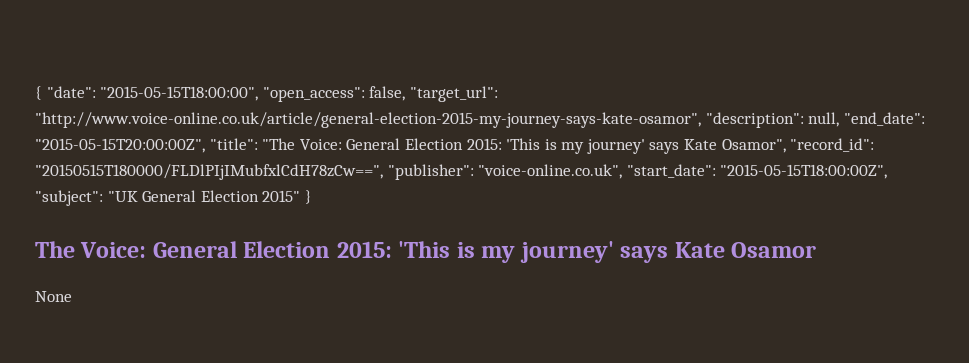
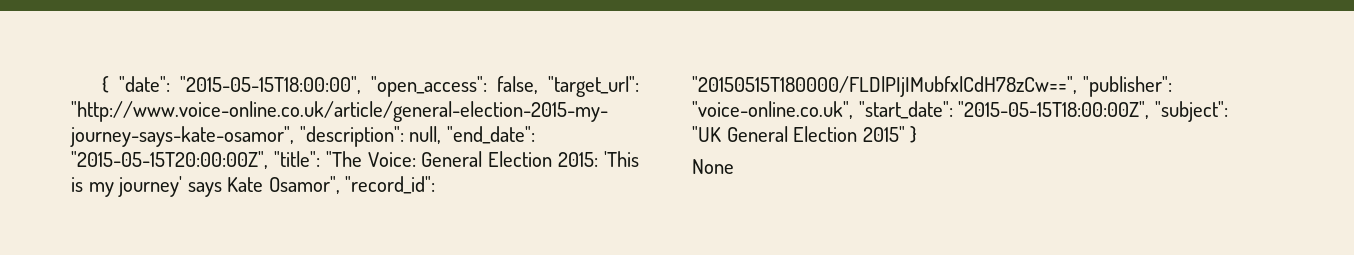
[35,241,817,263] // The Voice: General Election 2015: 'This is my journey' says Kate Osamor -> (918, 134) none

